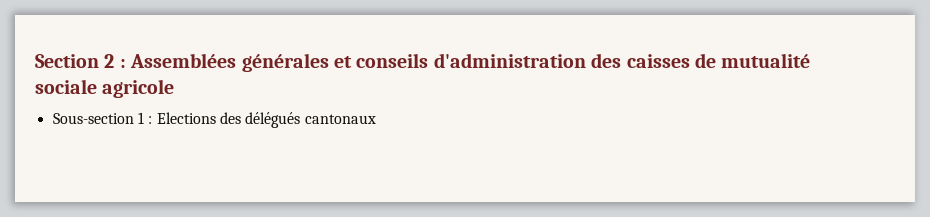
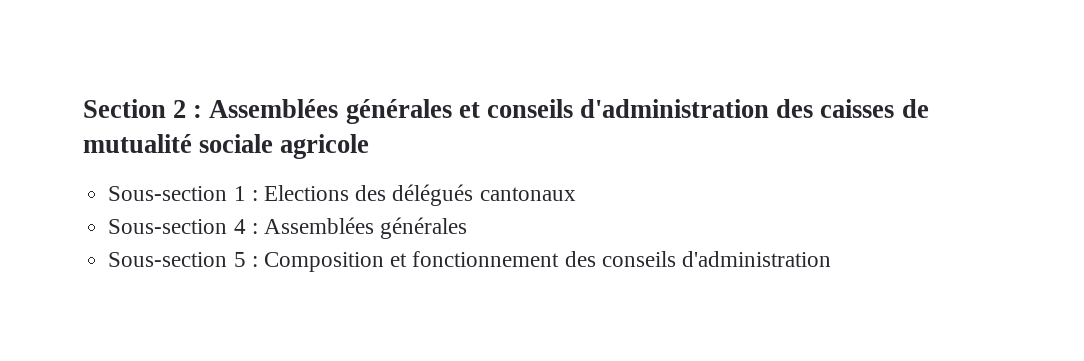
(376, 119) none -> [108,217,468,239] [108,251,831,272] // Sous-section 4 : Assemblées générales // Sous-section 5 : Composition et fonctionnement des conseils d'administration

